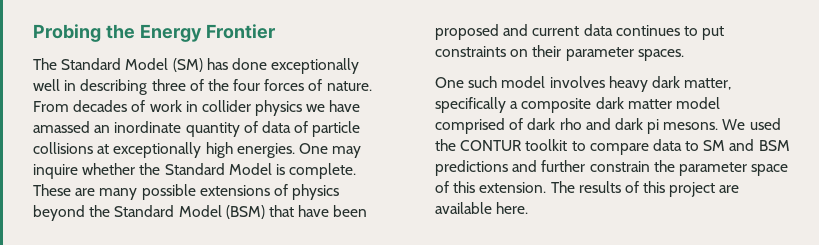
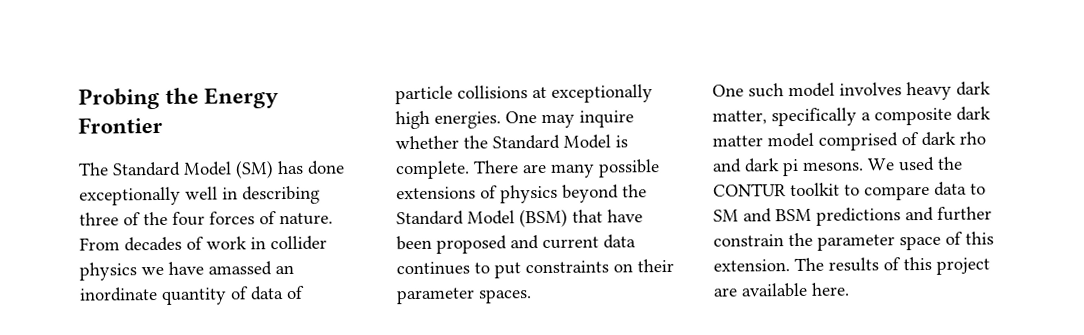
[33,184,71,196] These -> [473,160,519,174] There

